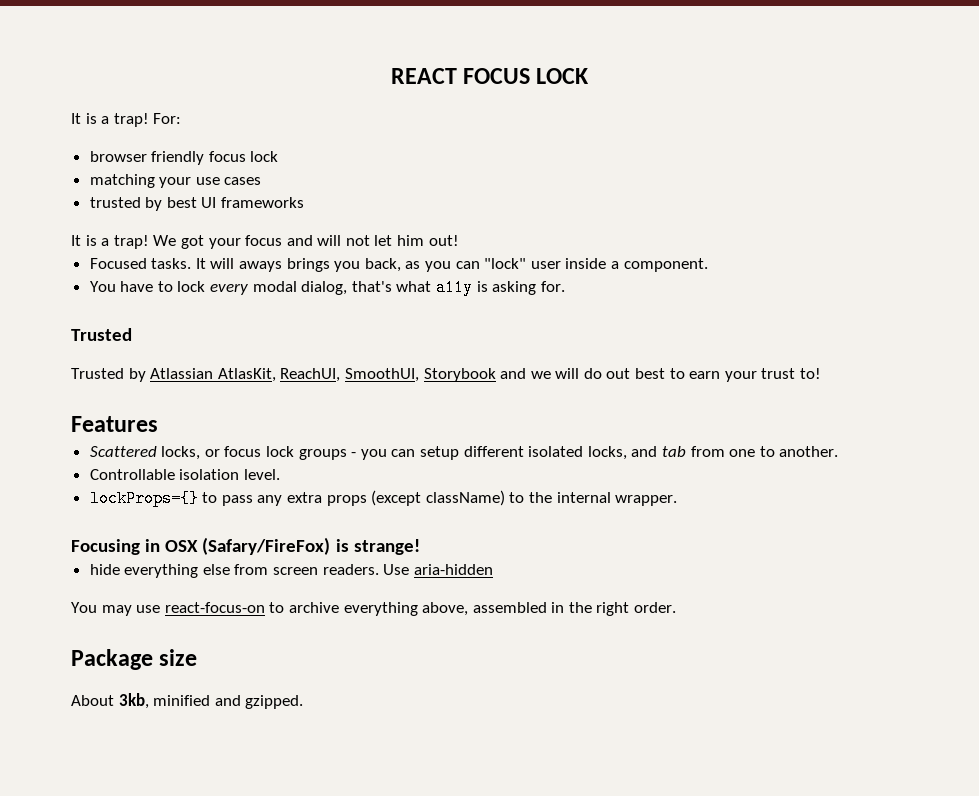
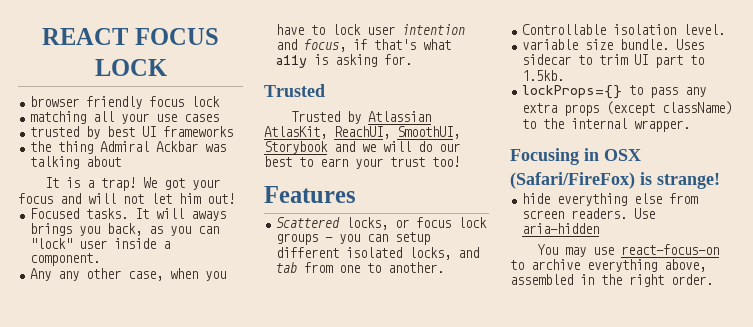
[71,113,182,127] // It is a trap! For: -> (167, 67) none
(155, 181) none -> [93,111,115,122] all
(305, 202) none -> [30,141,227,154] [30,156,122,169] // the thing Admiral Ackbar was talking about
[89,281,348,295] You have to lock every modal dialog, -> [30,268,227,281] [276,24,466,35] [276,39,368,52] Any any other case, when you have to lock user intention and focus, if
[606,368,631,379] out -> [439,143,460,152] our
[800,368,822,379] to! -> [432,156,460,167] too!
(280, 474) none -> [522,39,705,50] [522,54,705,68] [522,70,565,81] // variable size bundle. Uses sidecar to trim UI part to 1.5kb.
[202,537,331,555] (Safary/FireFox) -> [510,172,635,189] (Safari/FireFox)
[71,649,198,670] [71,693,304,709] // Package size // About 3kb, minified and gzipped. -> (713, 279) none

